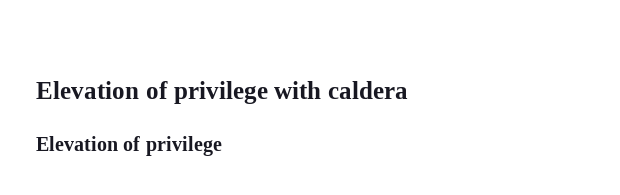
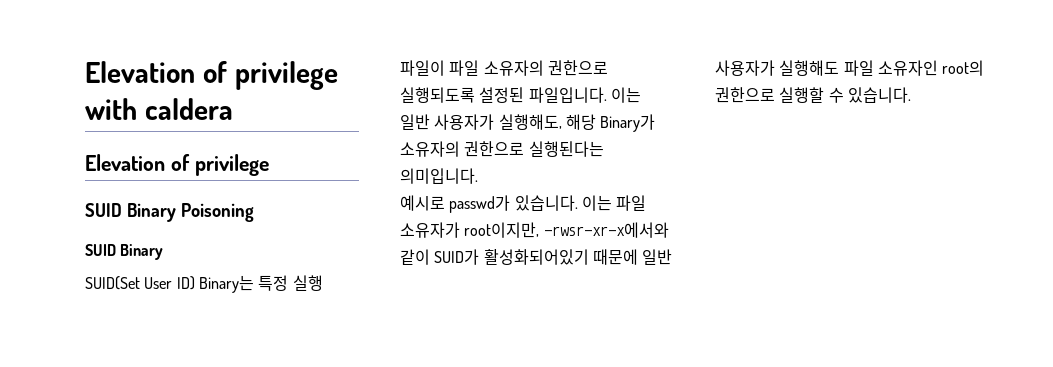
(222, 146) none -> [85,203,254,222] [85,244,164,260] [85,275,323,293] [400,60,608,76] [400,87,641,103] [400,114,656,132] [400,141,604,157] [400,168,478,184] [400,195,647,213] [400,222,669,238] [400,249,673,265] [715,60,985,76] [715,87,911,103] // SUID Binary Poisoning // SUID Binary // SUID(Set User ID) Binary는 특정 실행 파일이 파일 소유자의 권한으로 실행되도록 설정된 파일입니다. 이는 일반 사용자가 실행해도, 해당 Binary가 소유자의 권한으로 실행된다는 의미입니다. // 예시로 passwd가 있습니다. 이는 파일 소유자가 root이지만, -rwsr-xr-x에서와 같이 SUID가 활성화되어있기 때문에 일반 사용자가 실행해도 파일 소유자인 root의 권한으로 실행할 수 있습니다.

